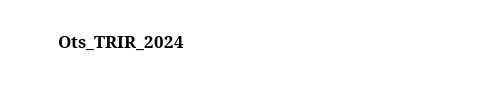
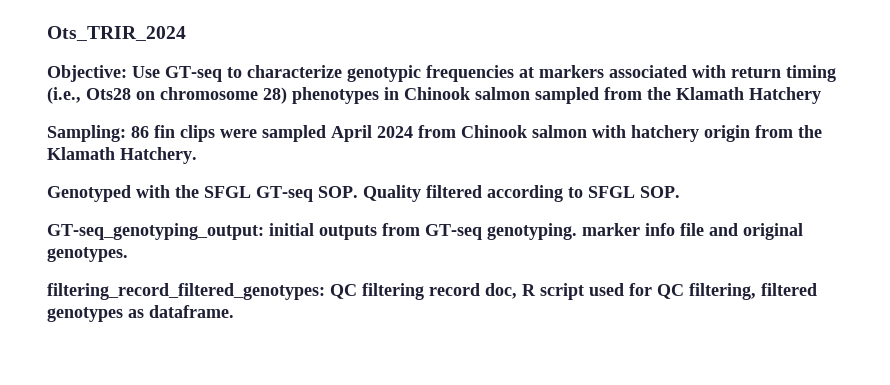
(184, 43) none -> [47,65,836,82] [47,87,821,104] [47,125,822,142] [47,147,197,164] [47,185,680,202] [47,223,803,240] [47,247,128,262] [47,283,817,300] [47,305,234,322] // Objective: Use GT-seq to characterize genotypic frequencies at markers associated with return timing (i.e., Ots28 on chromosome 28) phenotypes in Chinook salmon sampled from the Klamath Hatchery // Sampling: 86 fin clips were sampled April 2024 from Chinook salmon with hatchery origin from the Klamath Hatchery. // Genotyped with the SFGL GT-seq SOP. Quality filtered according to SFGL SOP. // GT-seq_genotyping_output: initial outputs from GT-seq genotyping. marker info file and original genotypes. // filtering_record_filtered_genotypes: QC filtering record doc, R script used for QC filtering, filtered genotypes as dataframe.

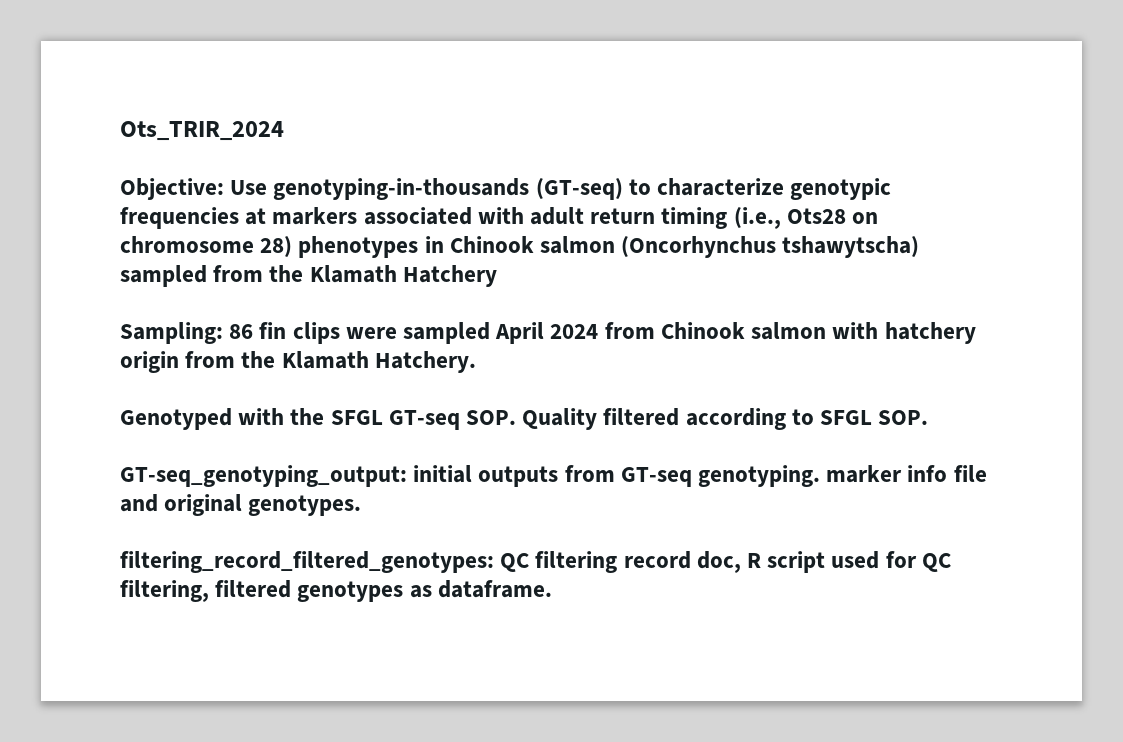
[165,66,222,82] GT-seq -> [273,178,623,200] genotyping-in-thousands (GT-seq)
(726, 71) none -> [530,207,585,225] adult
(530, 93) none -> [621,236,920,258] (Oncorhynchus tshawytscha)

